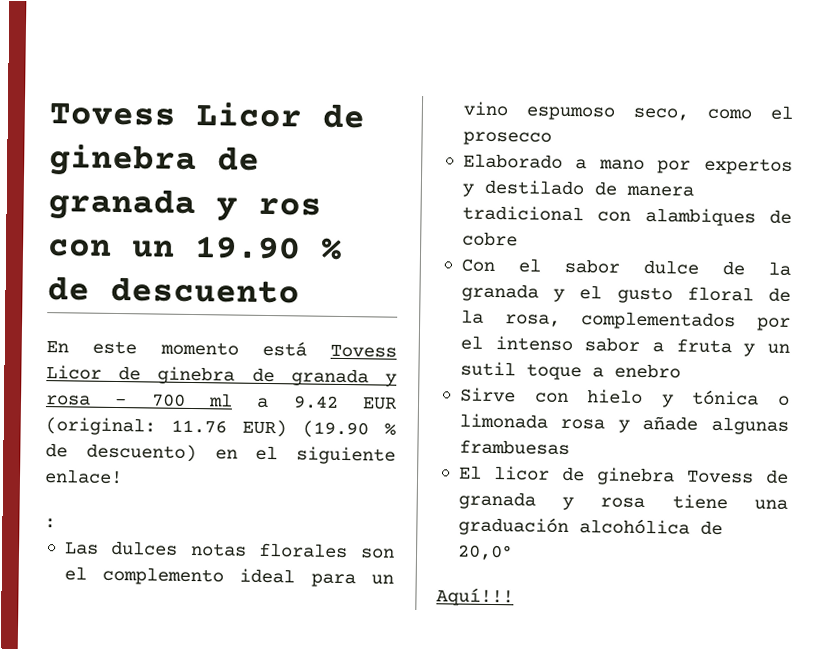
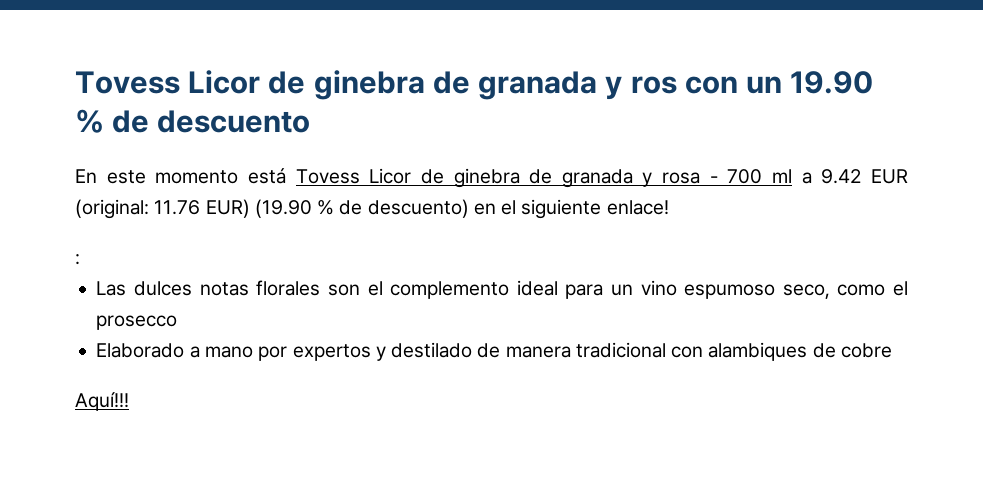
[460,258,791,276] [460,283,791,304] [460,309,791,331] [459,335,790,357] [459,361,681,381] [459,387,790,408] [458,413,789,435] [458,439,570,456] [458,465,789,486] [457,491,788,511] [457,516,723,537] [456,544,514,561] // Con el sabor dulce de la granada y el gusto floral de la rosa, complementados por el intenso sabor a fruta y un sutil toque a enebro // Sirve con hielo y tónica o limonada rosa y añade algunas frambuesas // El licor de ginebra Tovess de granada y rosa tiene una graduación alcohólica de 20,0° -> (892, 350) none

